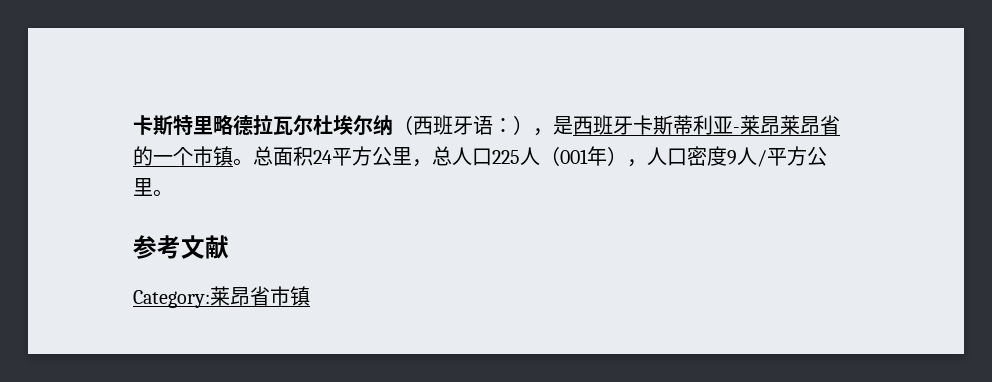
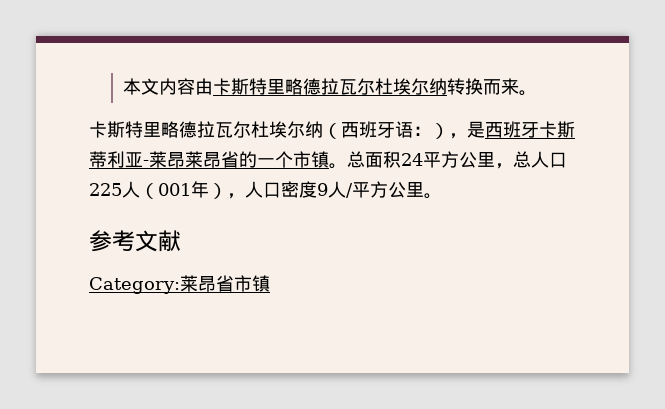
(133, 125) none -> [123,78,538,96] 本文内容由卡斯特里略德拉瓦尔杜埃尔纳转换而来。 //

